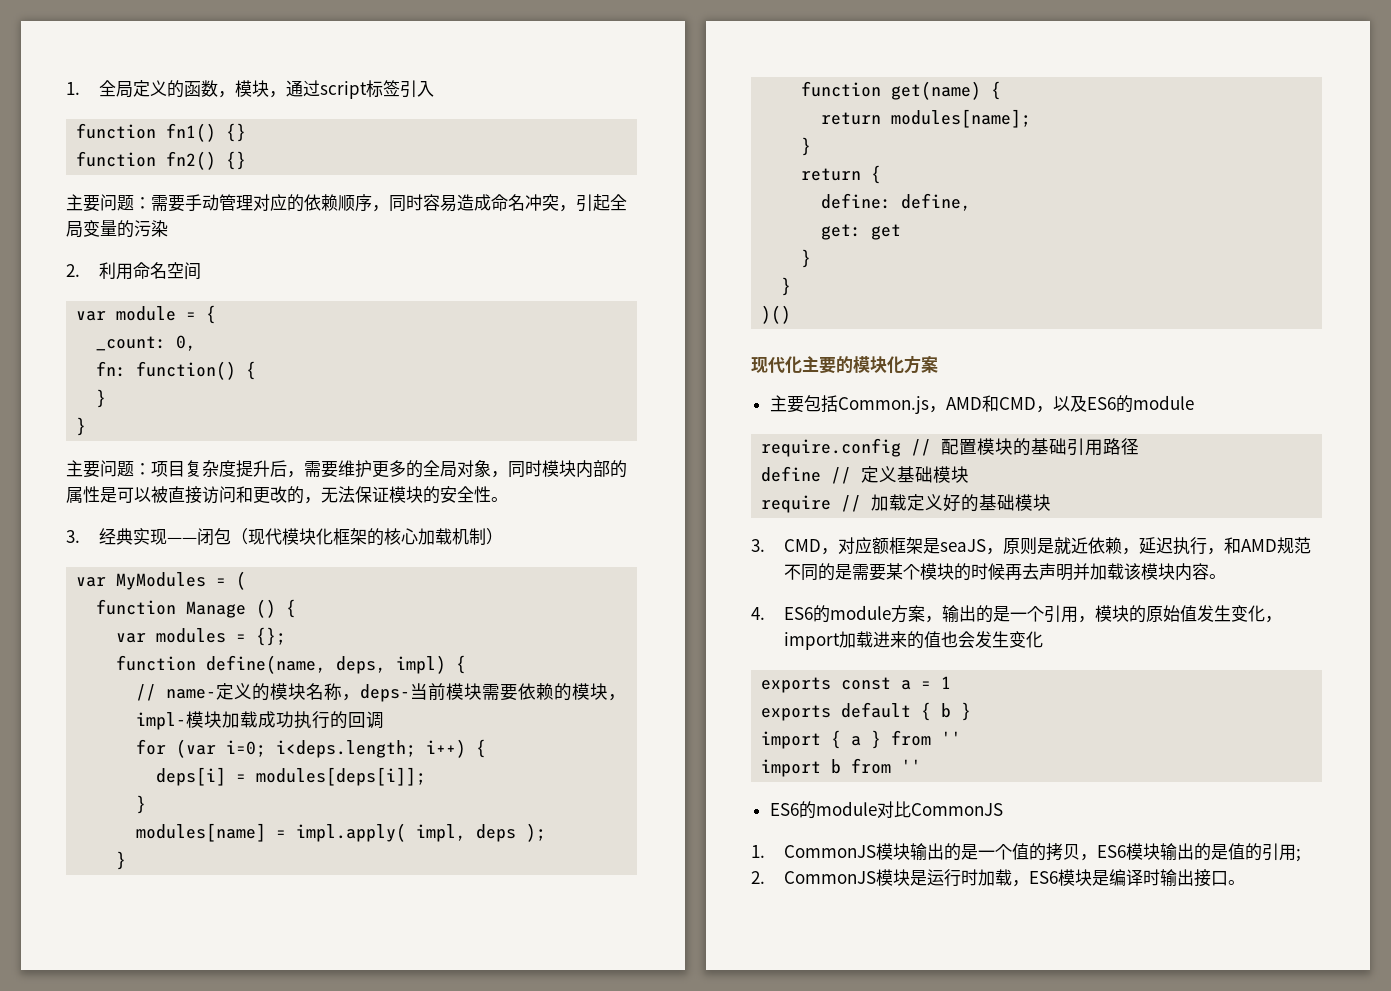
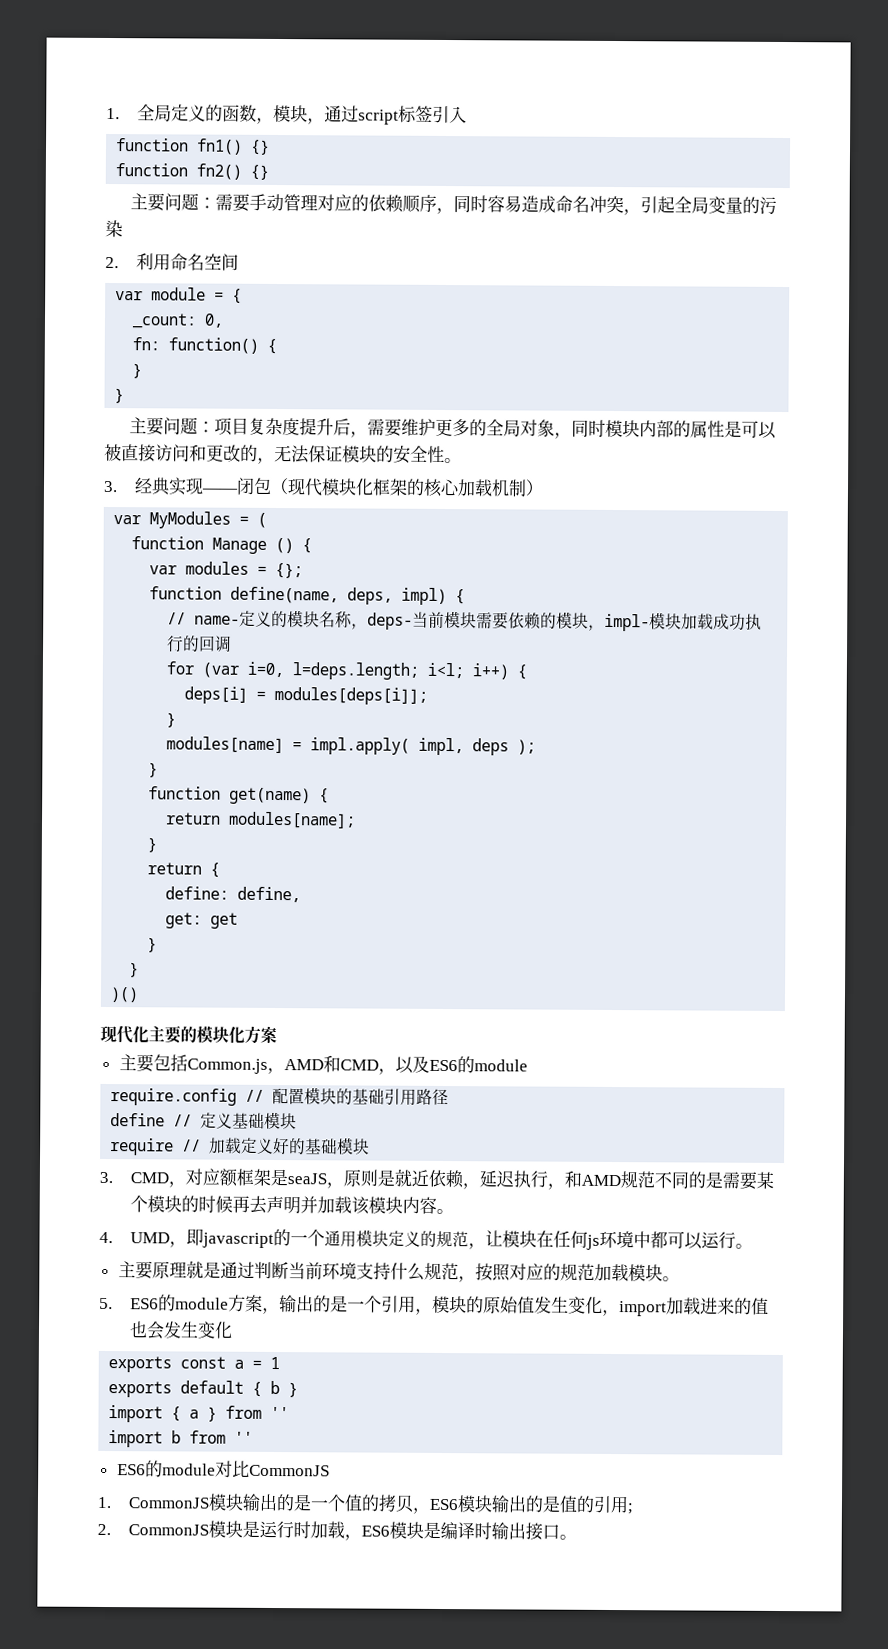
[226,740,417,758] i=0; i<deps.length; -> [247,661,465,680] i=0, l=deps.length; i<l;
(765, 613) none -> [130,1228,754,1250] [117,1260,680,1283] [99,1297,113,1310] UMD，即javascript的一个通用模块定义的规范，让模块在任何js环境中都可以运行。 // 主要原理就是通过判断当前环境支持什么规范，按照对应的规范加载模块。 // 5.

